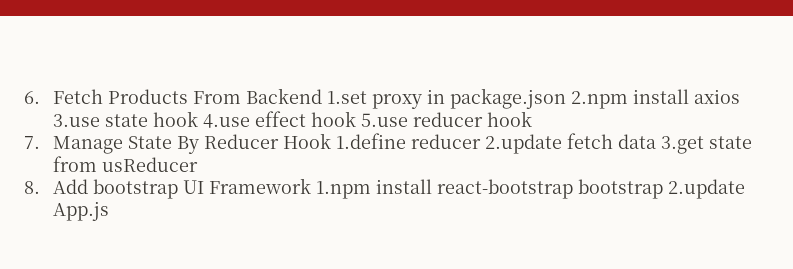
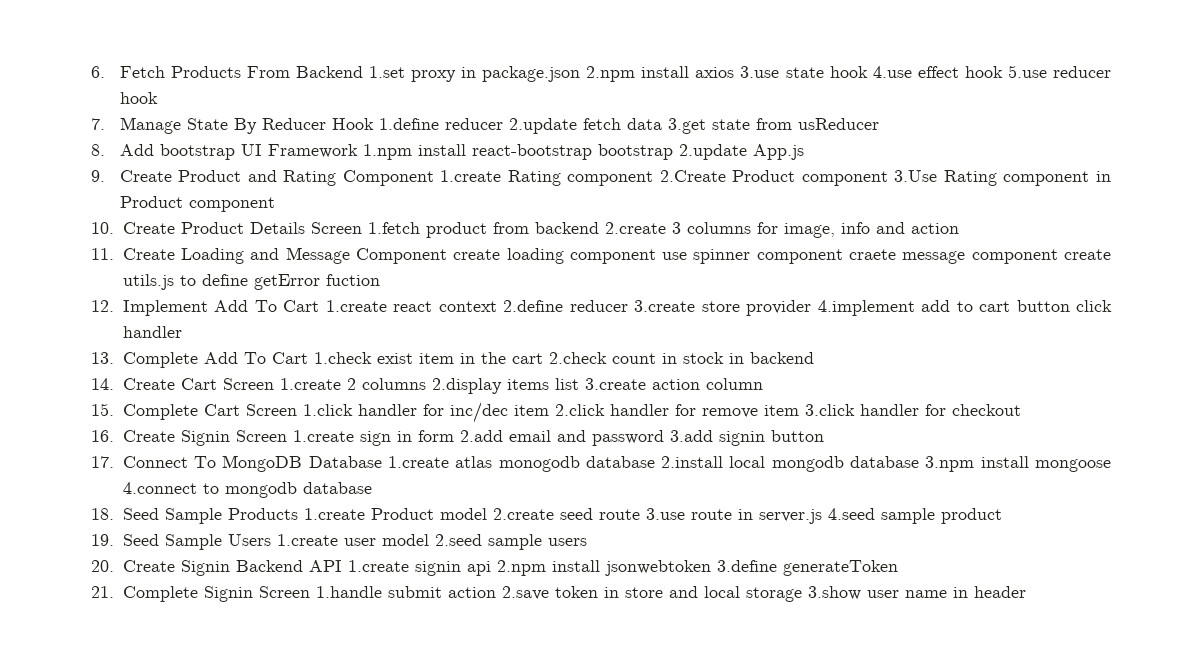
(110, 211) none -> [91,170,1111,186] [119,196,275,212] [91,222,959,238] [91,247,1111,264] [122,274,380,290] [91,300,1113,316] [122,326,182,338] [91,352,814,368] [91,378,763,394] [91,402,1021,423] [91,430,824,446] [91,455,1111,472] [122,482,372,498] [91,508,1002,524] [91,534,587,550] [91,560,898,576] [91,586,1026,602] // 9. Create Product and Rating Component 1.create Rating component 2.Create Product component 3.Use Rating component in Product component // 10. Create Product Details Screen 1.fetch product from backend 2.create 3 columns for image, info and action // 11. Create Loading and Message Component create loading component use spinner component craete message component create utils.js to define getError fuction // 12. Implement Add To Cart 1.create react context 2.define reducer 3.create store provider 4.implement add to cart button click handler // 13. Complete Add To Cart 1.check exist item in the cart 2.check count in stock in backend // 14. Create Cart Screen 1.create 2 columns 2.display items list 3.create action column // 15. Complete Cart Screen 1.click handler for inc/dec item 2.click handler for remove item 3.click handler for checkout // 16. Create Signin Screen 1.create sign in form 2.add email and password 3.add signin button // 17. Connect To MongoDB Database 1.create atlas monogodb database 2.install local mongodb database 3.npm install mongoose 4.connect to mongodb database // 18. Seed Sample Products 1.create Product model 2.create seed route 3.use route in server.js 4.seed sample product // 19. Seed Sample Users 1.create user model 2.seed sample users // 20. Create Signin Backend API 1.create signin api 2.npm install jsonwebtoken 3.define generateToken // 21. Complete Signin Screen 1.handle submit action 2.save token in store and local storage 3.show user name in header

